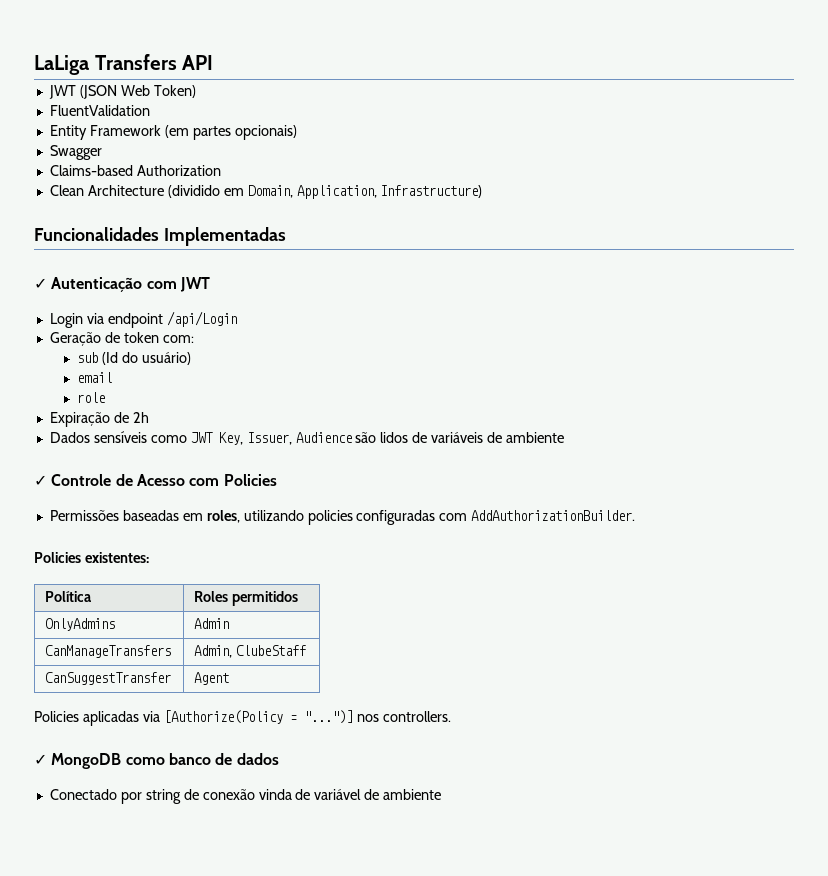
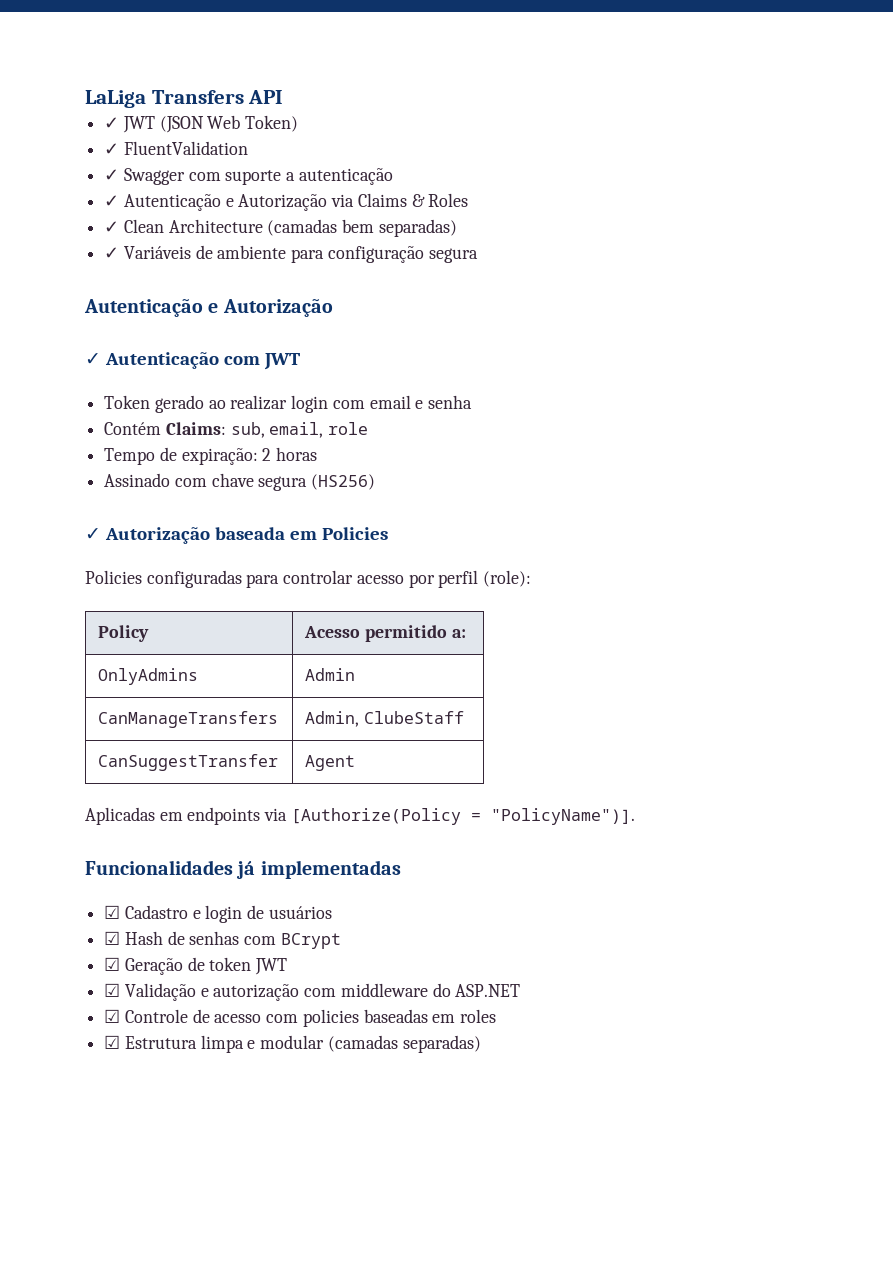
(214, 62) none -> [104,117,120,129] ✓
(196, 91) none -> [104,143,120,155] ✓
[49,125,297,140] [49,145,102,160] [49,165,221,176] [49,185,483,199] [34,227,286,246] [34,277,210,292] [49,311,237,328] [49,332,194,346] [77,352,192,365] [77,372,113,383] [77,392,106,403] [49,412,149,427] [49,431,565,445] [34,474,277,486] [49,510,636,525] [34,552,149,563] [45,591,93,602] [194,591,299,606] Entity Framework (em partes opcionais) // Swagger // Claims-based Authorization // Clean Architecture (dividido em Domain, Application, Infrastructure) // Funcionalidades Implementadas // ✓ Autenticação com JWT // Login via endpoint /api/Login // Geração de token com: // sub (Id do usuário) // email // role // Expiração de 2h // Dados sensíveis como JWT Key, Issuer, Audience são lidos de variáveis de ambiente // ✓ Controle de Acesso com Policies // Permissões baseadas em roles, utilizando policies configuradas com AddAuthorizationBuilder. // Policies existentes: // Política | Roles permitidos -> [104,168,393,185] [104,193,469,211] [104,219,457,237] [104,245,478,263] [84,299,333,317] [85,352,300,370] [104,395,473,413] [104,422,369,438] [104,447,318,465] [104,473,376,491] [85,527,388,544] [85,570,532,588] [98,625,150,642] [304,625,466,642] ✓ Swagger com suporte a autenticação // ✓ Autenticação e Autorização via Claims & Roles // ✓ Clean Architecture (camadas bem separadas) // ✓ Variáveis de ambiente para configuração segura // Autenticação e Autorização // ✓ Autenticação com JWT // Token gerado ao realizar login com email e senha // Contém Claims: sub, email, role // Tempo de expiração: 2 horas // Assinado com chave segura (HS256) // ✓ Autorização baseada em Policies // Policies configuradas para controlar acesso por perfil (role): // Policy | Acesso permitido a:
[34,710,451,726] [34,753,279,769] [49,789,442,804] Policies aplicadas via [Authorize(Policy = "...")] nos controllers. // ✓ MongoDB como banco de dados // Conectado por string de conexão vinda de variável de ambiente -> [85,807,635,825] [85,860,401,879] [104,905,332,923] [104,931,341,949] [104,957,288,975] [104,983,521,1001] [104,1009,497,1027] [104,1035,481,1053] Aplicadas em endpoints via [Authorize(Policy = "PolicyName")]. // Funcionalidades já implementadas // ☑ Cadastro e login de usuários // ☑ Hash de senhas com BCrypt // ☑ Geração de token JWT // ☑ Validação e autorização com middleware do ASP.NET // ☑ Controle de acesso com policies baseadas em roles // ☑ Estrutura limpa e modular (camadas separadas)

